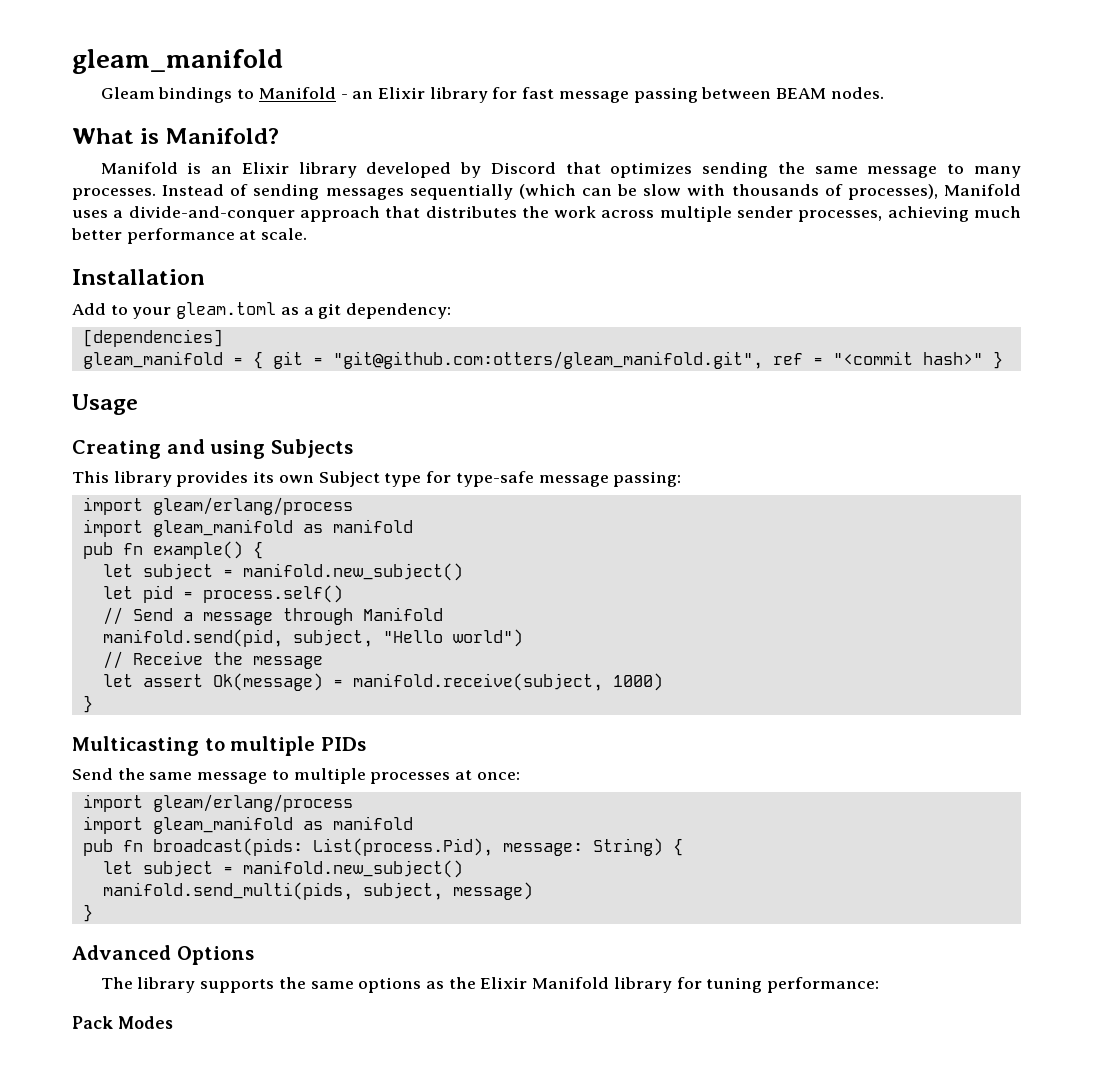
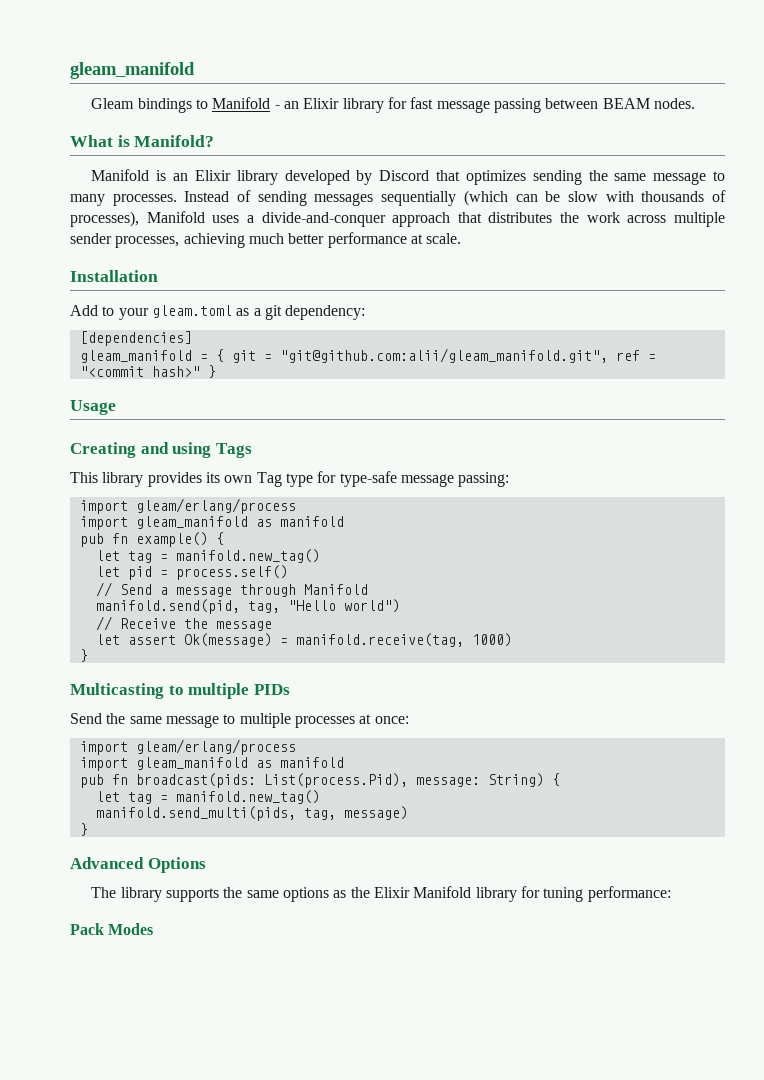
[332,351,763,369] "git@github.com:otters/gleam_manifold.git", -> [279,348,608,363] "git@github.com:alii/gleam_manifold.git",
[270,439,353,458] Subjects -> [215,443,252,458] Tags
[318,471,380,487] Subject -> [256,472,282,487] Tag
[142,563,463,581] subject = manifold.new_subject() -> [127,549,320,563] tag = manifold.new_tag()
[292,629,373,647] subject, -> [247,601,280,613] tag,
[352,673,603,691] manifold.receive(subject, -> [295,633,464,647] manifold.receive(tag,
[142,860,463,878] subject = manifold.new_subject() -> [127,790,320,804] tag = manifold.new_tag()
[362,882,443,900] subject, -> [303,808,336,820] tag,

